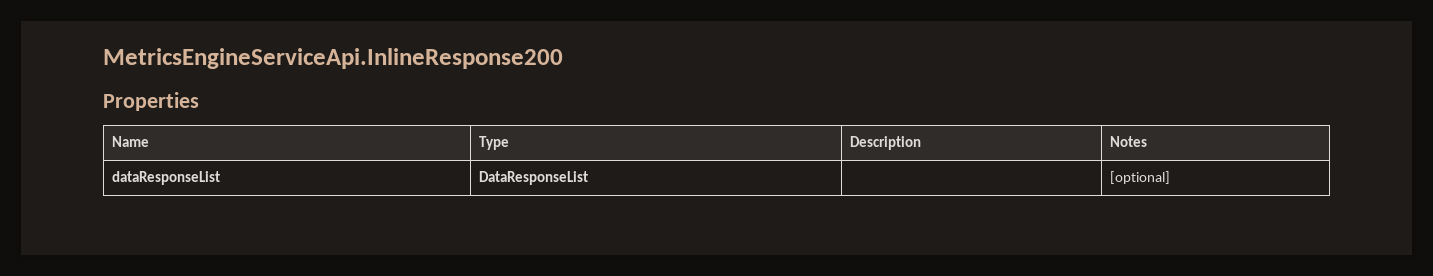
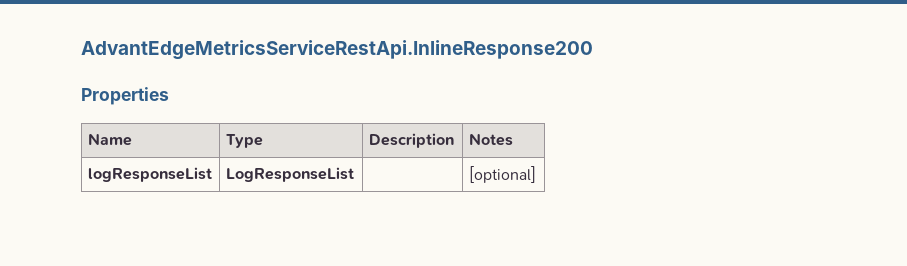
[103,48,563,69] MetricsEngineServiceApi.InlineResponse200 -> [81,40,593,60] AdvantEdgeMetricsServiceRestApi.InlineResponse200
[111,171,220,185] [478,171,588,185] dataResponseList | DataResponseList -> [87,167,212,182] [225,167,354,182] logResponseList | LogResponseList

